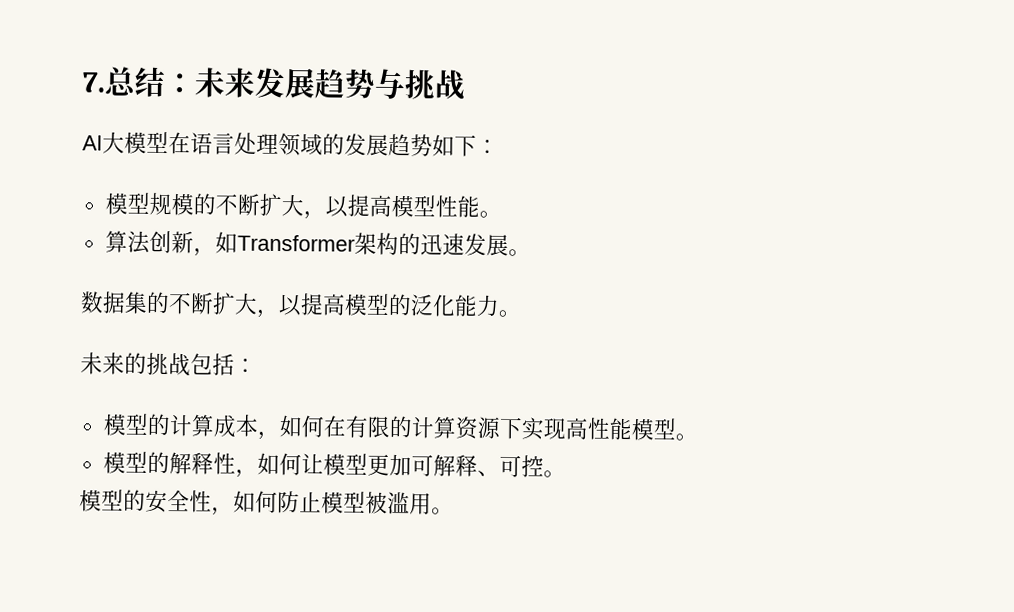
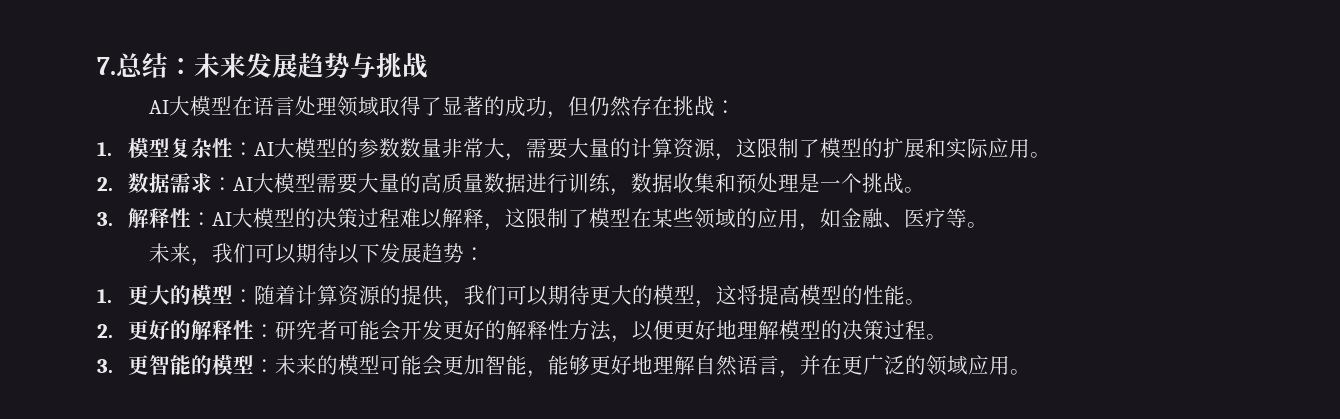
[322,133,499,157] [104,192,502,220] [104,230,531,257] [80,291,302,319] 的发展趋势如下： // 模型规模的不断扩大，以提高模型性能。 // 算法创新，如Transformer架构的迅速发展。 // 数据集的不断扩大，以 -> [378,96,736,119] [97,138,1051,161] [97,172,925,196] [97,208,988,231] [148,243,485,266] [97,285,758,308] 取得了显著的成功，但仍然存在挑战： // 1.模型复杂性：AI大模型的参数数量非常大，需要大量的计算资源，这限制了模型的扩展和实际应用。 // 2.数据需求：AI大模型需要大量的高质量数据进行训练，数据收集和预处理是一个挑战。 // 3.解释性：AI大模型的决策过程难以解释，这限制了模型在某些领域的应用，如金融、医疗等。 // 未来，我们可以期待以下发展趋势： // 1.更大的模型：随着计算资源的提供，我们可以期待更大的模型，这将
[410,294,521,318] [80,352,257,377] [102,413,698,441] [102,451,566,478] [79,489,410,516] 泛化能力。 // 未来的挑战包括： // 模型的计算成本，如何在有限的计算资源下实现高性能模型。 // 模型的解释性，如何让模型更加可解释、可控。 // 模型的安全性，如何防止模型被滥 -> [862,285,926,305] [97,320,947,343] [97,355,989,378] 性能。 // 2.更好的解释性：研究者可能会开发更好的解释性方法，以便更好地理解模型的决策过程。 // 3.更智能的模型：未来的模型可能会更加智能，能够更好地理解自然语言，并在更广泛的领域应

